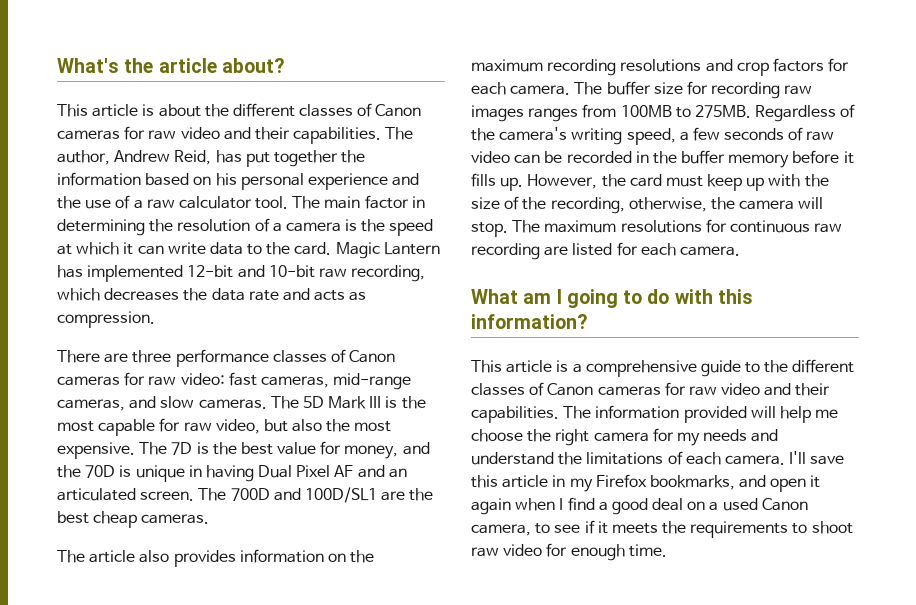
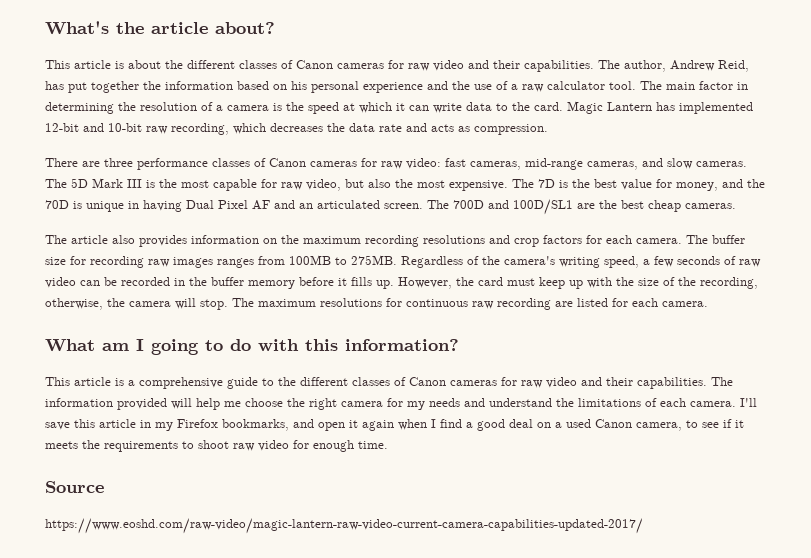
(667, 550) none -> [45,481,104,493] [45,518,643,534] // Source // https://www.eoshd.com/raw-video/magic-lantern-raw-video-current-camera-capabilities-updated-2017/

